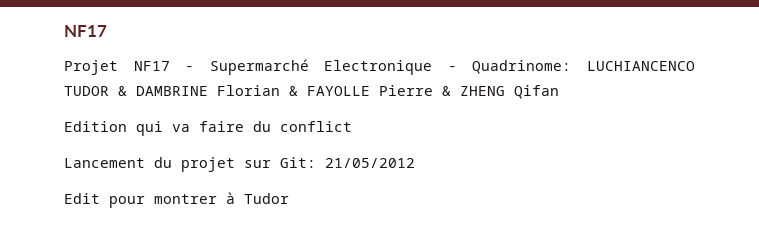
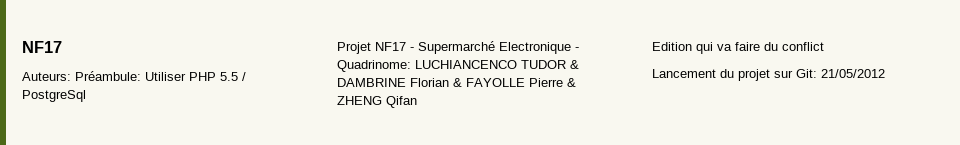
[64,25,107,37] NF17 -> [22,41,62,53] [22,71,246,81] [22,90,86,102] NF17 // Auteurs: Préambule: Utiliser PHP 5.5 / PostgreSql
[64,192,289,208] // Edit pour montrer à Tudor -> (885, 73) none

